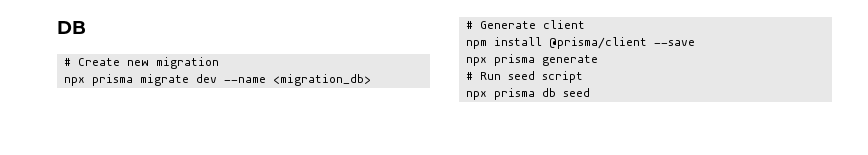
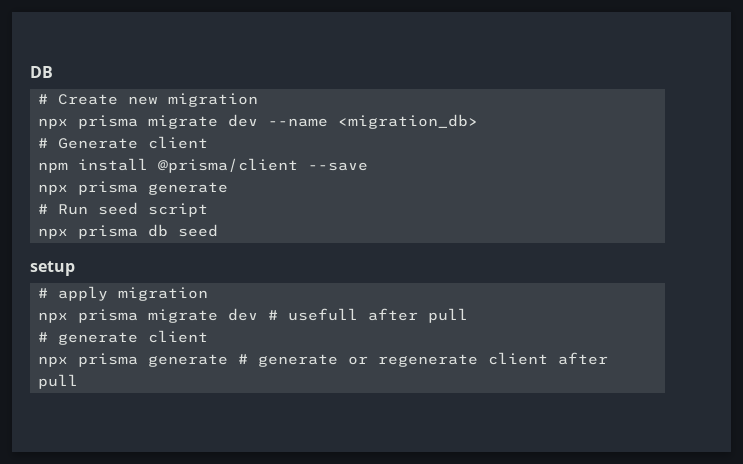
(591, 92) none -> [30,261,75,276] [38,286,209,301] [38,308,469,323] [38,330,209,345] [38,352,609,367] [38,374,79,389] // setup // # apply migration // npx prisma migrate dev # usefull after pull // # generate client // npx prisma generate # generate or regenerate client after pull

